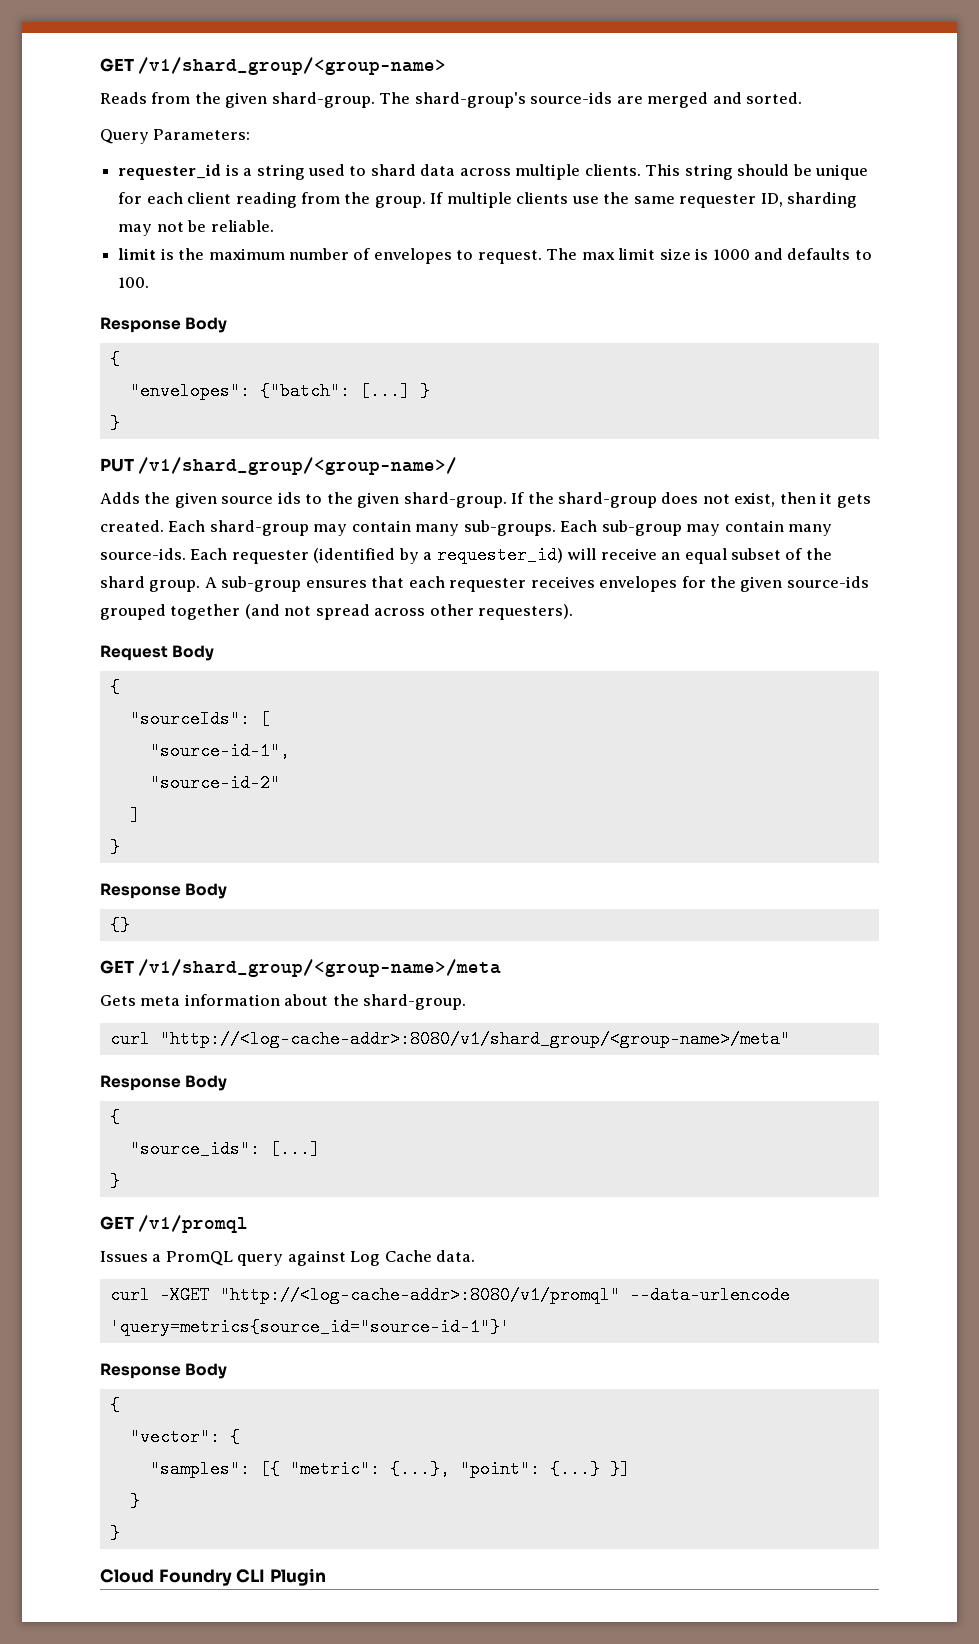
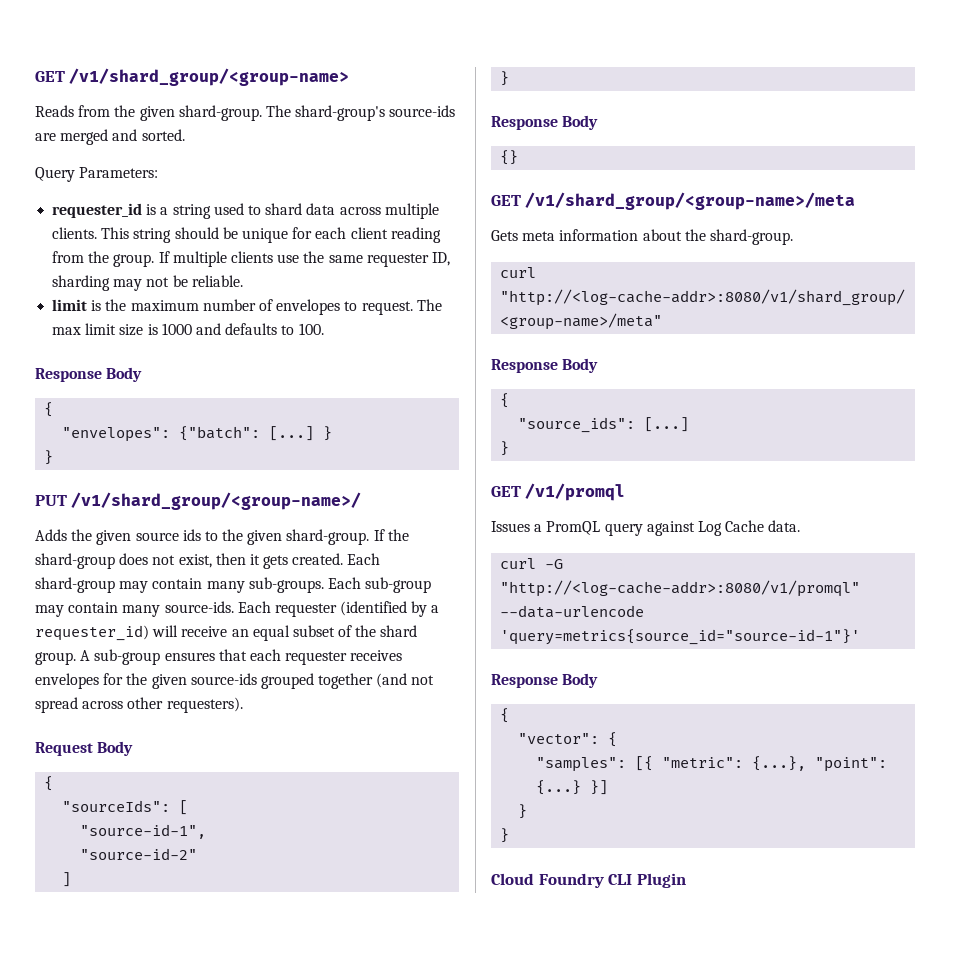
[159,1286,210,1304] -XGET -> [545,559,564,569] -G

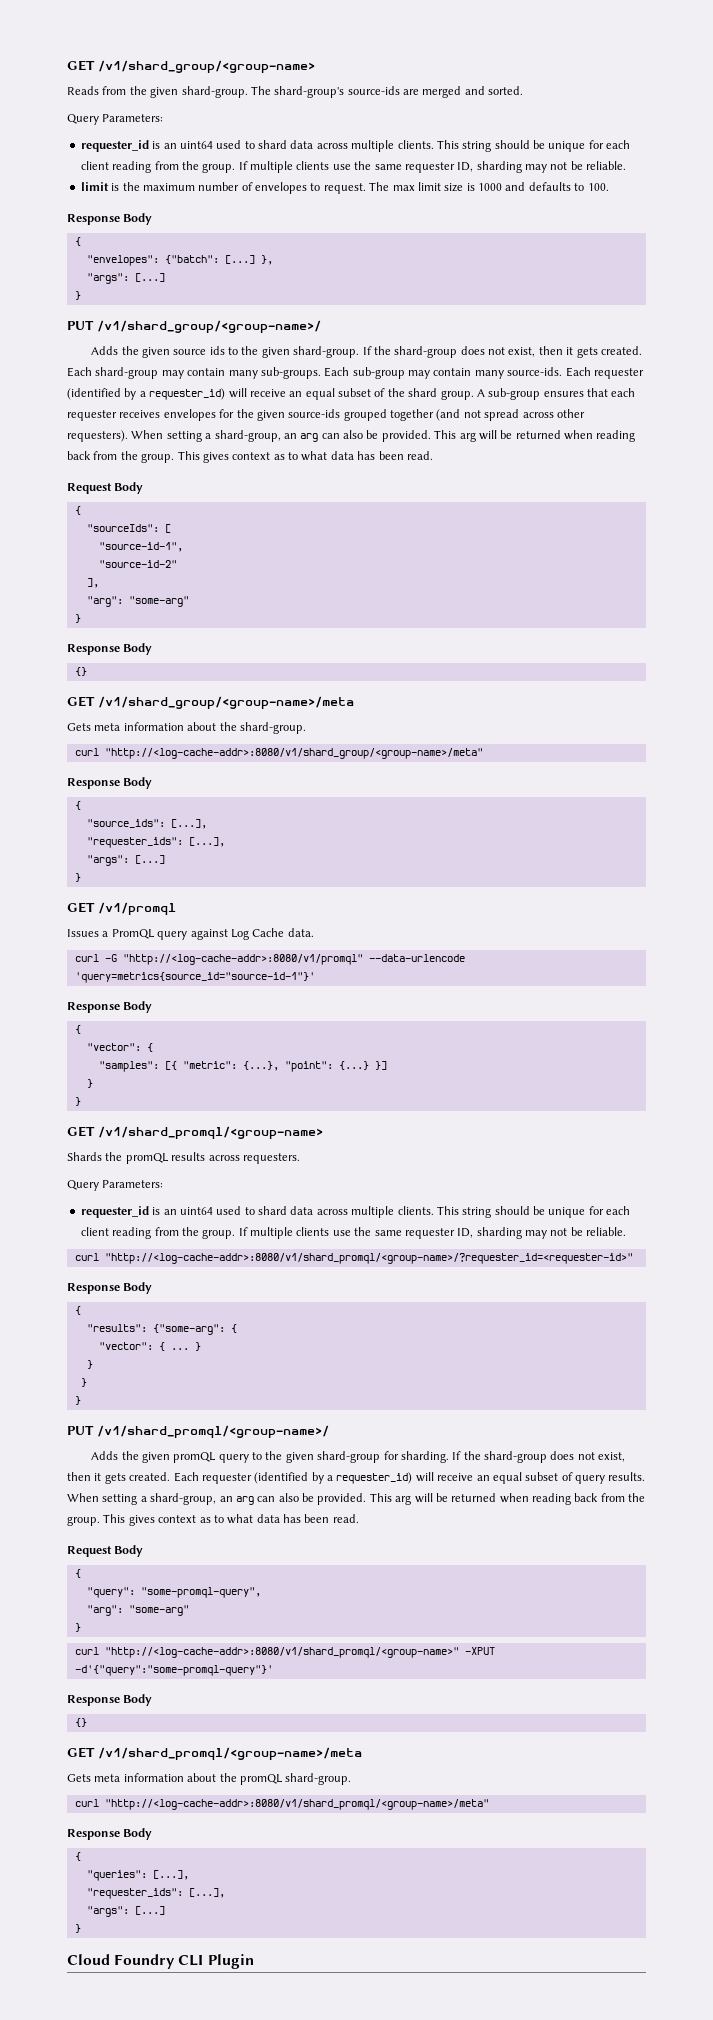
[160,204,211,219] a string -> [163,141,213,149] an uint64
[323,426,333,441] } -> [260,255,273,265] [86,273,165,284] }, // "args": [...]
(243, 705) none -> [131,430,636,442] [67,451,433,463] When setting a shard-group, an arg can also be provided. This arg will be returned when reading back from the group. This gives context as to what data has been read.
[62,872,72,887] ] -> [86,578,99,588] [86,596,189,607] ], // "arg": "some-arg"
(636, 425) none -> [170,819,207,829] [86,837,225,848] [86,855,129,866] [...], // "requester_ids": [...], // "args":
(510, 835) none -> [67,1126,323,1139] [67,1152,300,1164] [67,1180,164,1191] [80,1206,631,1218] [80,1227,627,1239] [74,1253,633,1264] [67,1282,153,1294] [74,1306,81,1315] [86,1324,237,1335] [98,1342,201,1351] [86,1360,93,1369] [80,1378,87,1387] [74,1396,81,1405] [67,1425,329,1438] [91,1451,626,1463] [67,1472,646,1484] [67,1493,646,1505] [67,1514,359,1526] [67,1545,144,1557] [74,1569,81,1578] [86,1587,261,1598] [86,1605,189,1616] [74,1623,81,1632] [74,1647,495,1658] [74,1665,273,1676] [67,1694,153,1706] [74,1718,87,1727] [67,1747,362,1760] [67,1773,352,1785] [74,1799,489,1810] [67,1828,153,1840] [74,1852,81,1861] [86,1870,189,1881] [86,1888,225,1899] [86,1906,165,1917] [74,1924,81,1933] // GET /v1/shard_promql/<group-name> // Shards the promQL results across requesters. // Query Parameters: // requester_id is an uint64 used to shard data across multiple clients. This string should be unique for each client reading from the group. If multiple clients use the same requester ID, sharding may not be reliable. // curl "http://<log-cache-addr>:8080/v1/shard_promql/<group-name>/?requester_id=<requester-id>" // Response Body // { // "results": {"some-arg": { // "vector": { ... } // } // } // } // PUT /v1/shard_promql/<group-name>/ // Adds the given promQL query to the given shard-group for sharding. If the shard-group does not exist, then it gets created. Each requester (identified by a requester_id) will receive an equal subset of query results. When setting a shard-group, an arg can also be provided. This arg will be returned when reading back from the group. This gives context as to what data has been read. // Request Body // { // "query": "some-promql-query", // "arg": "some-arg" // } // curl "http://<log-cache-addr>:8080/v1/shard_promql/<group-name>" -XPUT -d'{"query":"some-promql-query"}' // Response Body // {} // GET /v1/shard_promql/<group-name>/meta // Gets meta information about the promQL shard-group. // curl "http://<log-cache-addr>:8080/v1/shard_promql/<group-name>/meta" // Response Body // { // "queries": [...], // "requester_ids": [...], // "args": [...] // }

